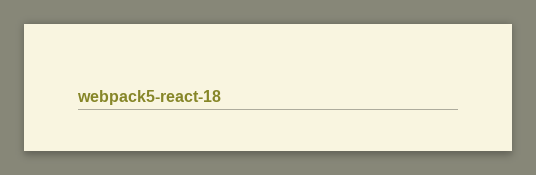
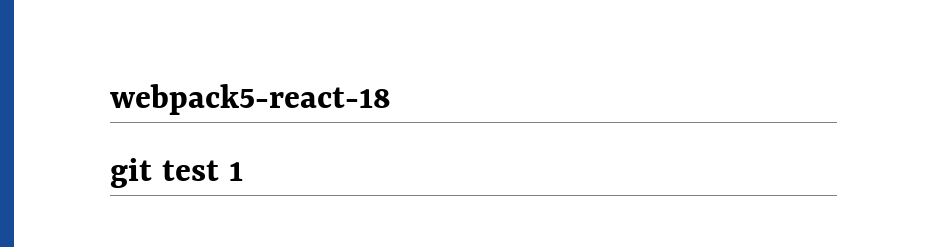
(221, 97) none -> [110,158,243,188] // git test 1

